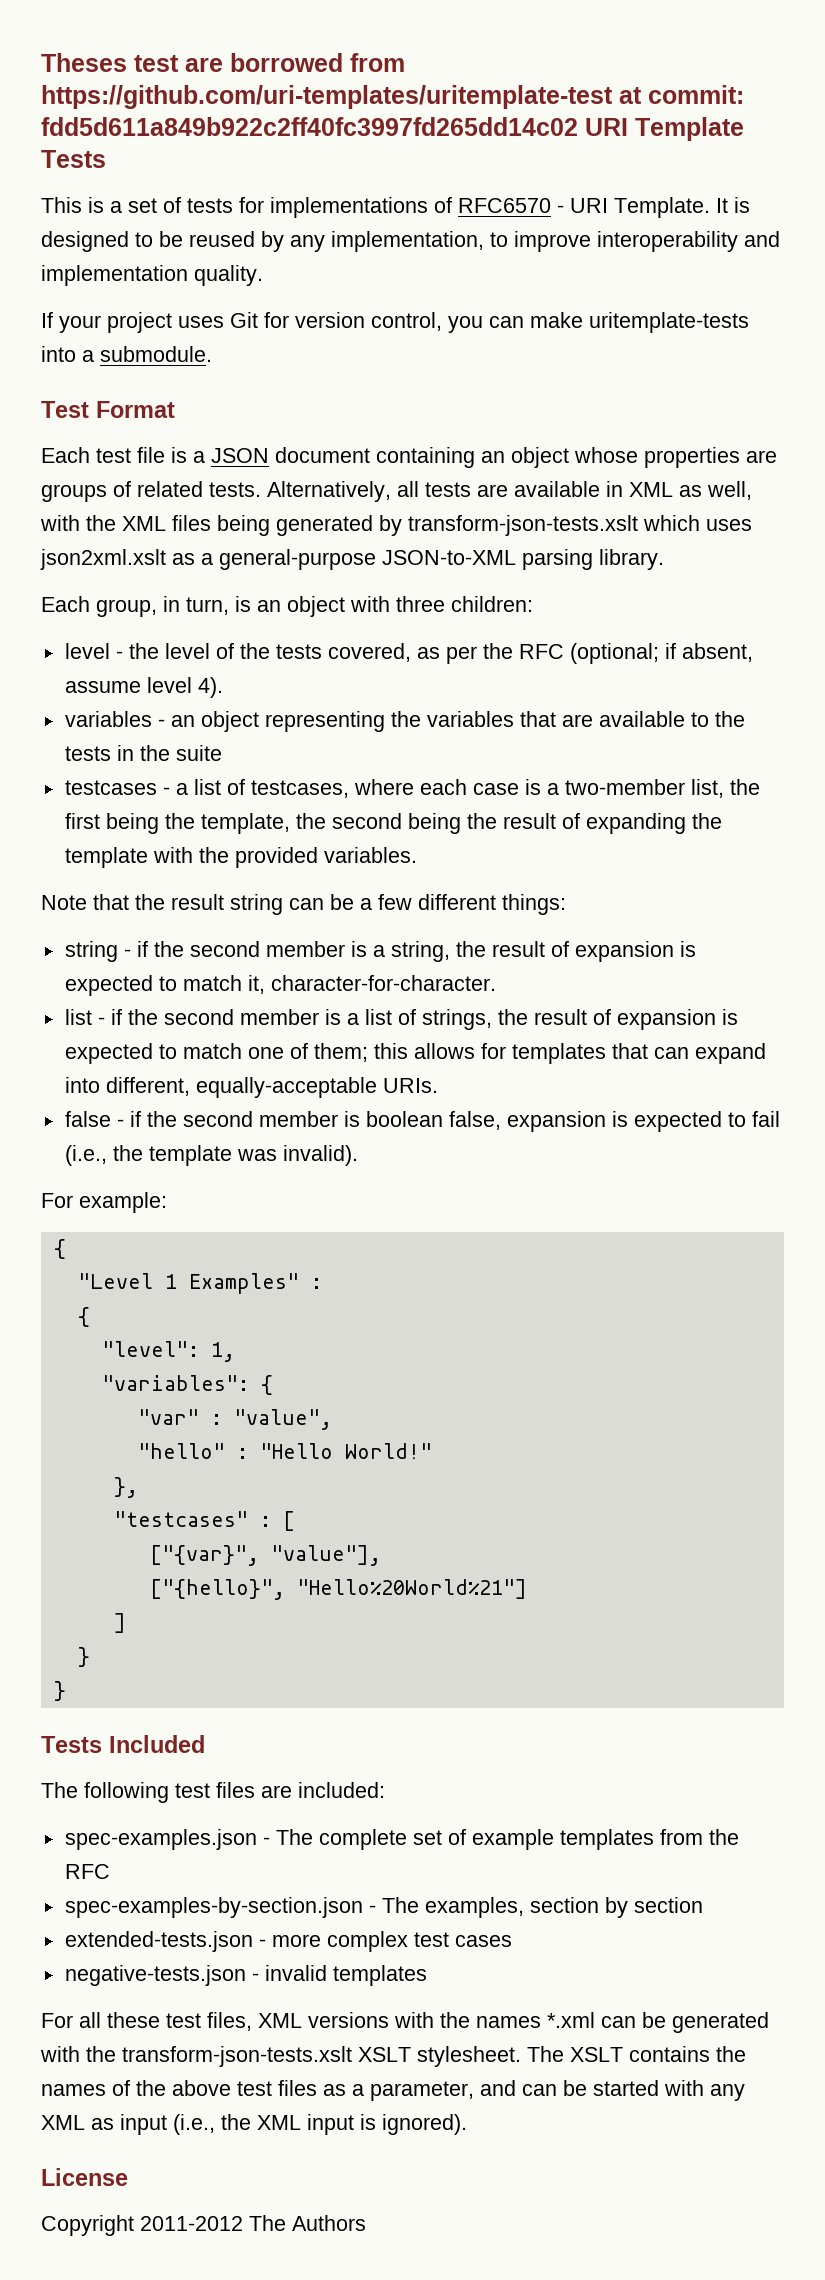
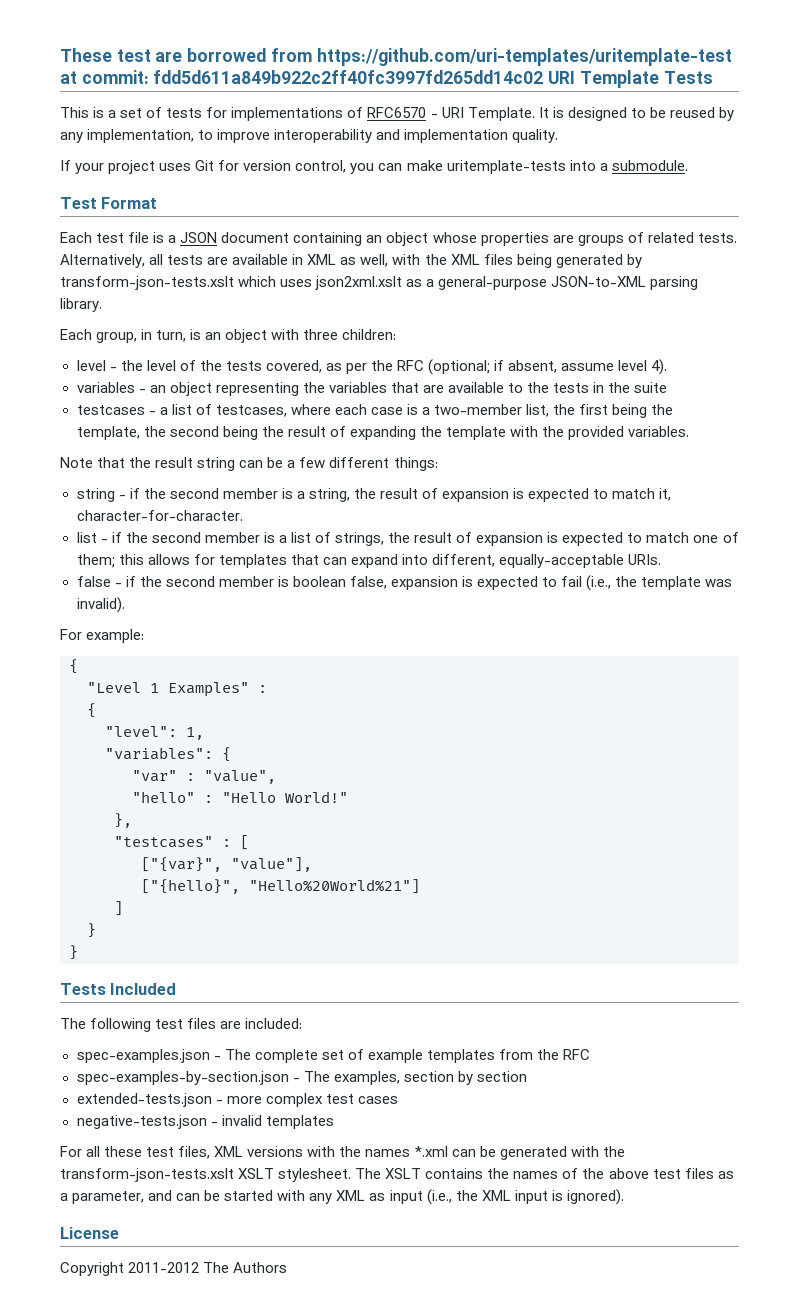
[41,53,127,72] Theses -> [60,48,112,62] These

